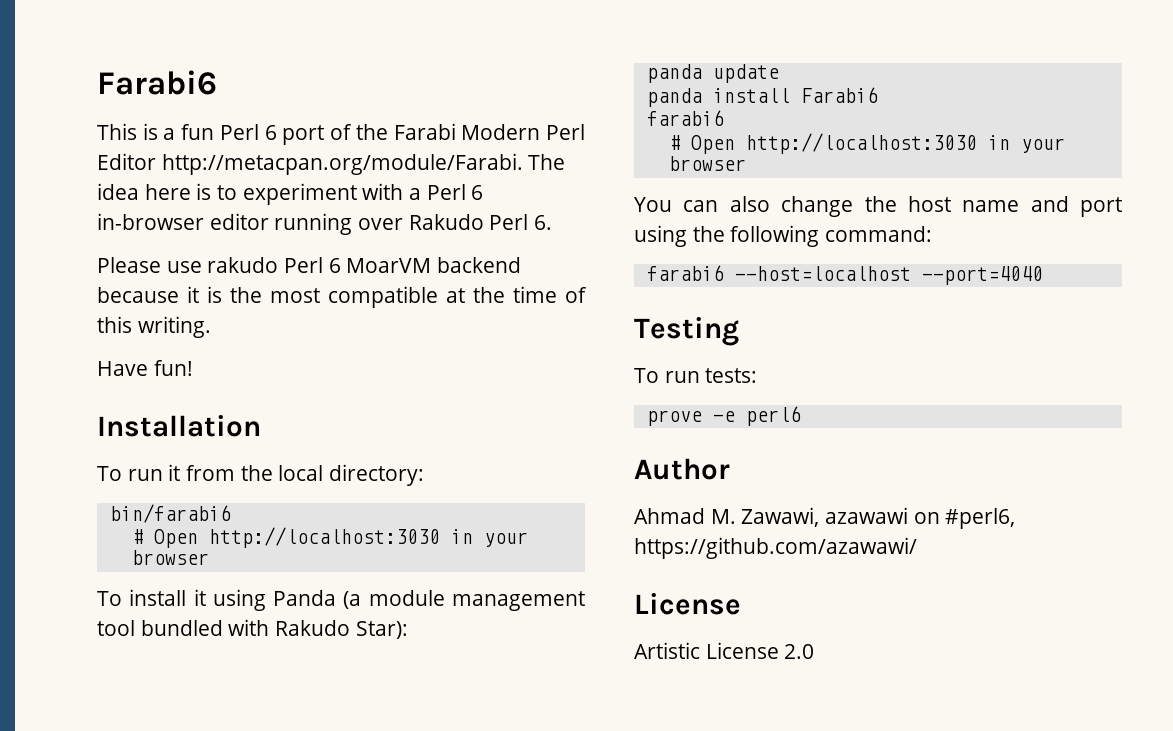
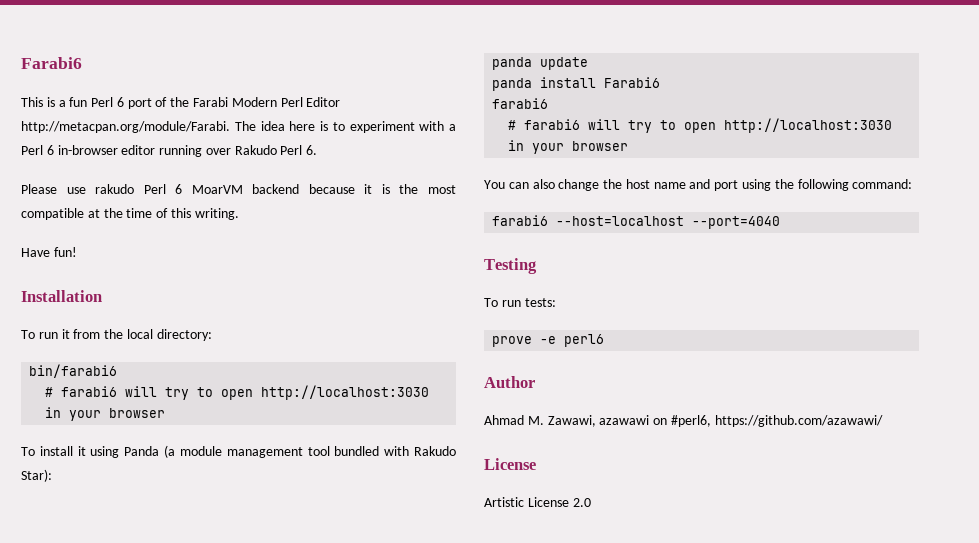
[153,529,198,548] Open -> [61,386,254,400] farabi6 will try to open
[690,135,735,154] Open -> [524,119,717,133] farabi6 will try to open

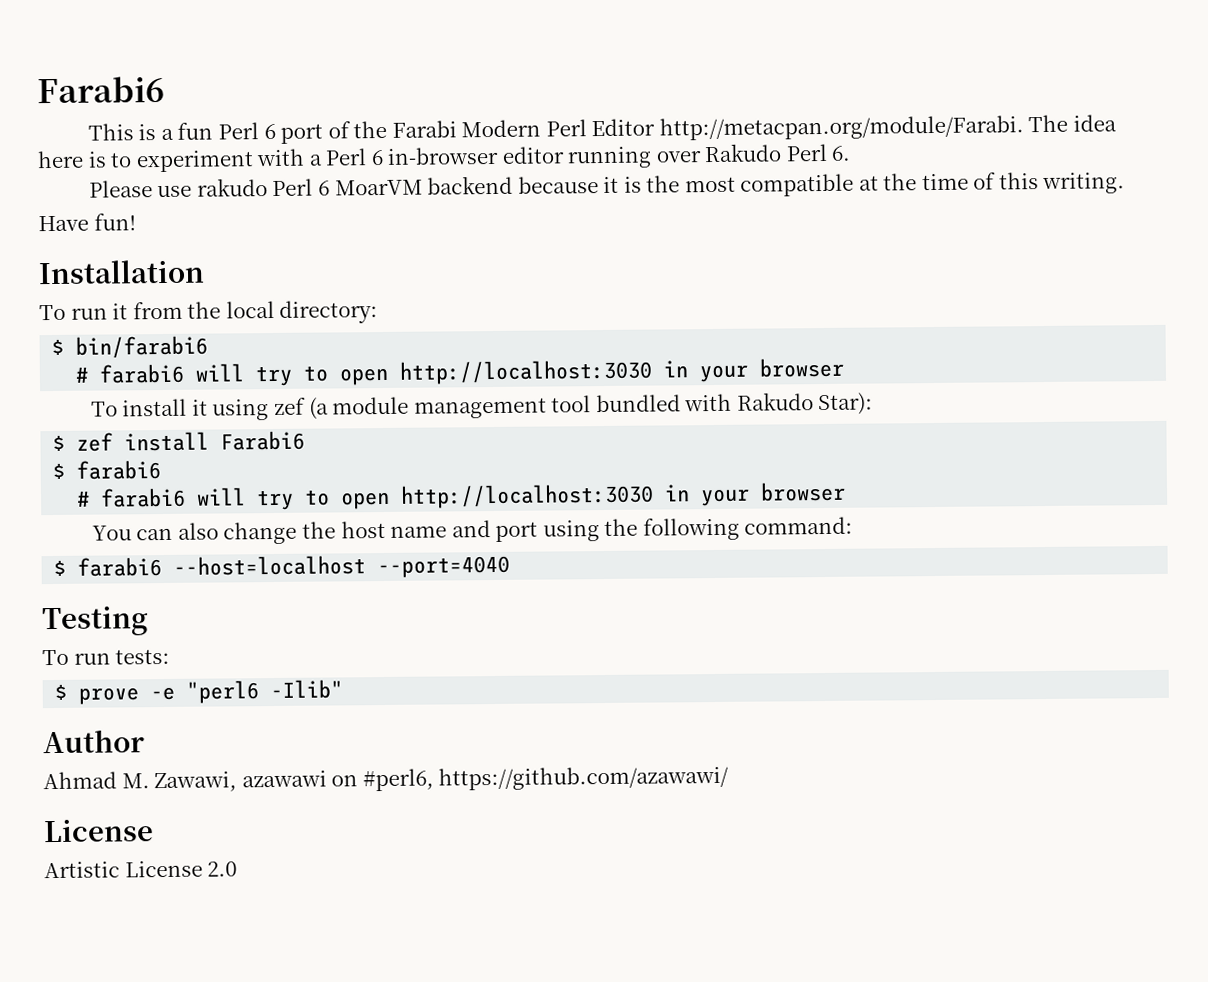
(212, 335) none -> [51,338,65,356] $
[124,446,160,456] Panda -> [273,397,306,415] zef
[492,57,589,70] [492,78,533,91] panda update // panda -> [52,432,114,452] $ zef
(661, 82) none -> [52,462,66,480] $
(913, 184) none -> [53,559,67,576] $
(556, 302) none -> [54,683,68,700] $
[564,334,605,347] perl6 -> [186,679,344,704] "perl6 -Ilib"

